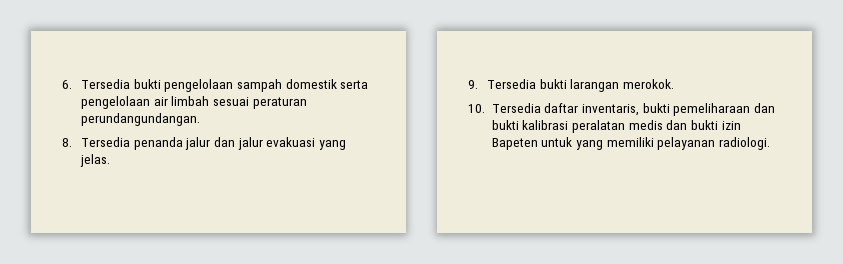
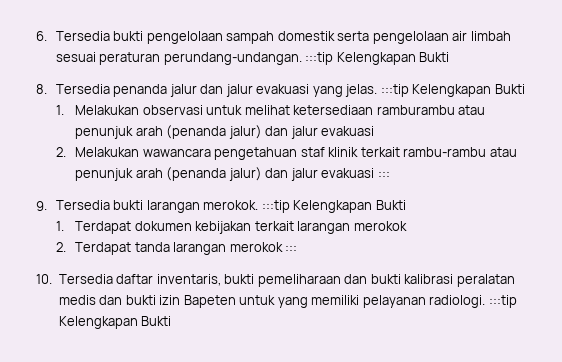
[80,113,200,126] perundangundangan. -> [163,52,450,65] perundang-undangan. :::tip Kelengkapan Bukti
(110, 160) none -> [380,84,525,97] [55,105,486,115] [75,125,375,139] [55,147,517,160] [75,167,390,181] :::tip Kelengkapan Bukti // 1. Melakukan observasi untuk melihat ketersediaan ramburambu atau penunjuk arah (penanda jalur) dan jalur evakuasi // 2. Melakukan wawancara pengetahuan staf klinik terkait rambu-rambu atau penunjuk arah (penanda jalur) dan jalur evakuasi :::
(674, 84) none -> [261,200,406,213] [55,221,407,234] [55,242,298,255] :::tip Kelengkapan Bukti // 1. Terdapat dokumen kebijakan terkait larangan merokok // 2. Terdapat tanda larangan merokok :::
(770, 143) none -> [488,295,517,308] [58,316,172,329] :::tip Kelengkapan Bukti

